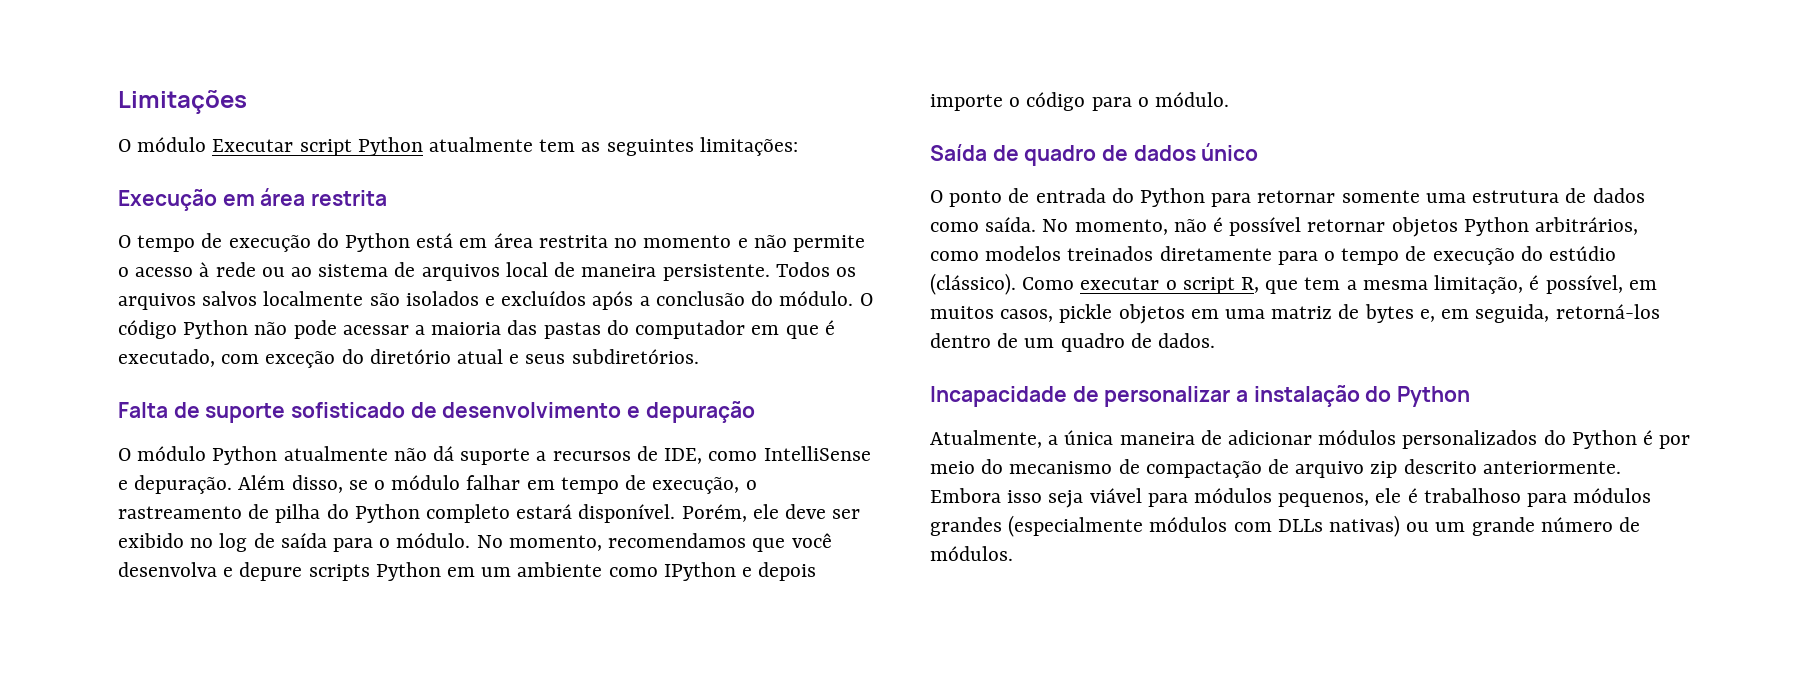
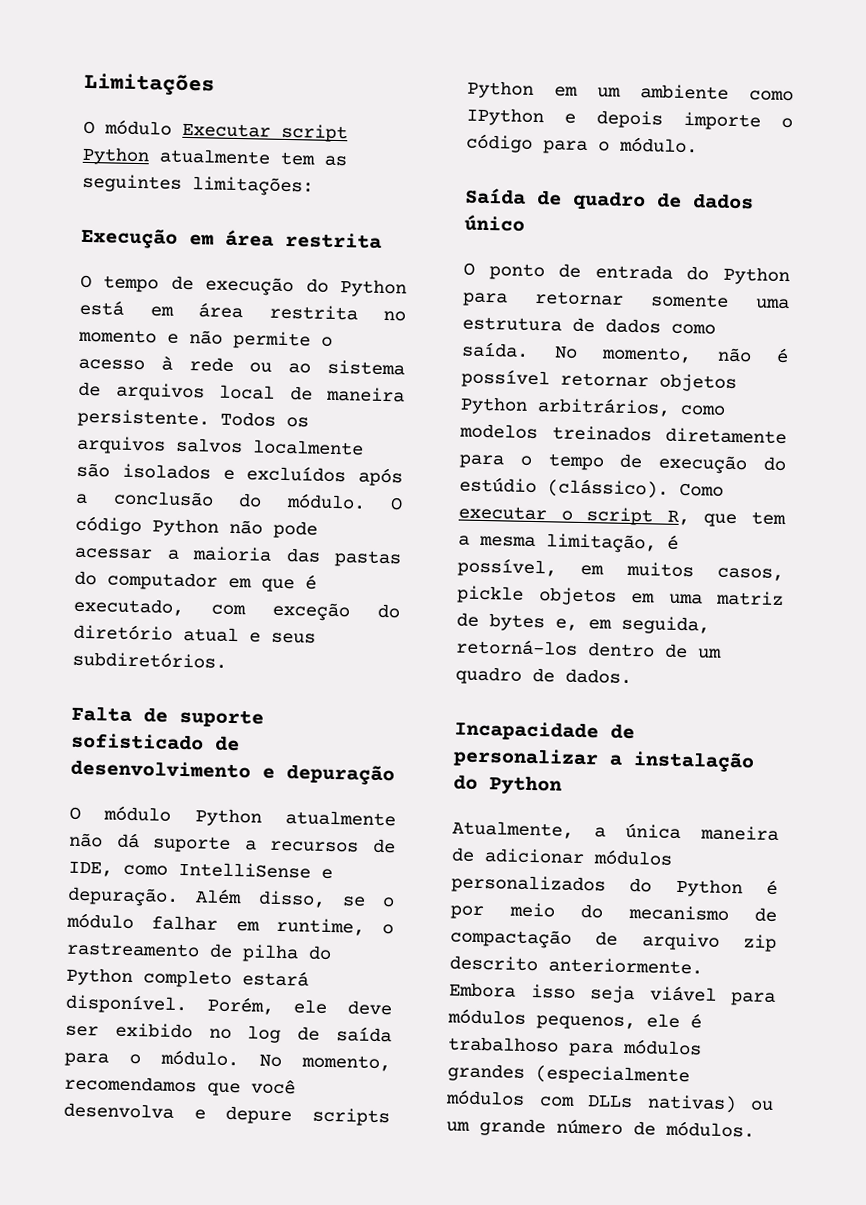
[560,475,740,494] tempo de execução, -> [275,917,365,936] runtime,

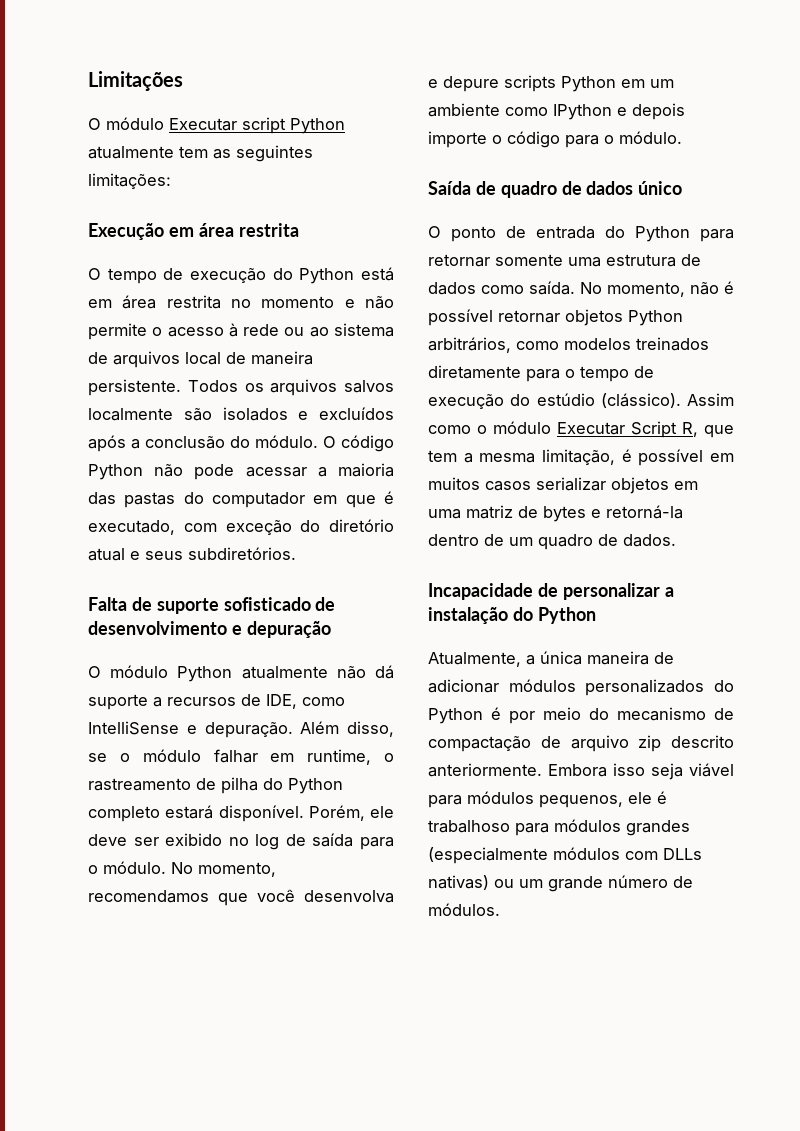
[679,482,724,497] [458,505,654,526] Como executar o script -> [687,393,734,406] [428,421,677,438] Assim como o módulo Executar Script
[457,557,557,578] possível, -> [638,449,704,466] possível
[717,567,784,582] [457,585,524,604] casos, pickle -> [485,477,606,491] casos serializar
[555,615,710,635] [455,638,578,656] e, em seguida, retorná-los -> [591,505,683,519] e retorná-la

